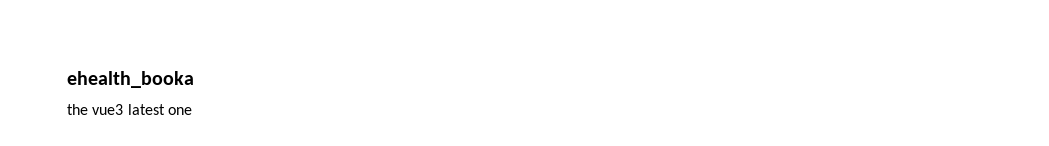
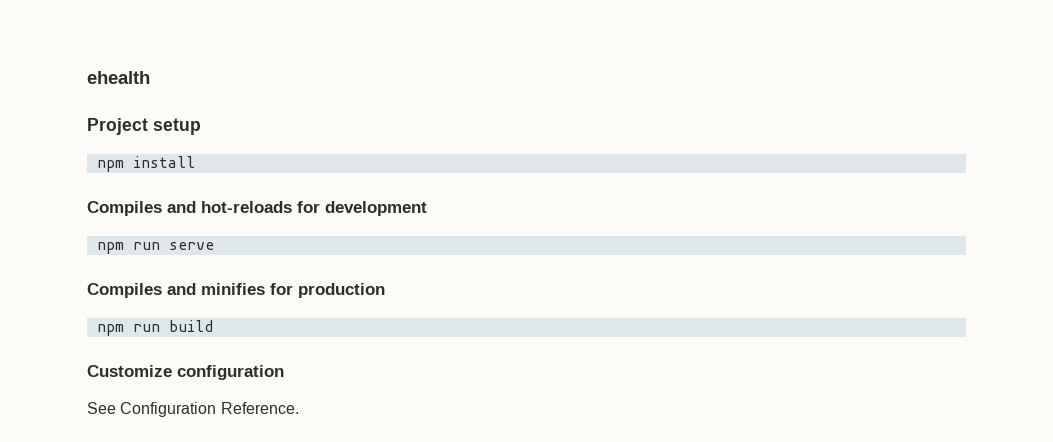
[67,71,194,88] [67,104,192,115] ehealth_booka // the vue3 latest one -> [87,71,150,84] [87,118,201,135] [96,156,195,172] [87,201,427,216] [96,242,214,254] [87,283,385,298] [96,320,213,336] [87,365,284,380] [87,402,299,417] ehealth // Project setup // npm install // Compiles and hot-reloads for development // npm run serve // Compiles and minifies for production // npm run build // Customize configuration // See Configuration Reference.

